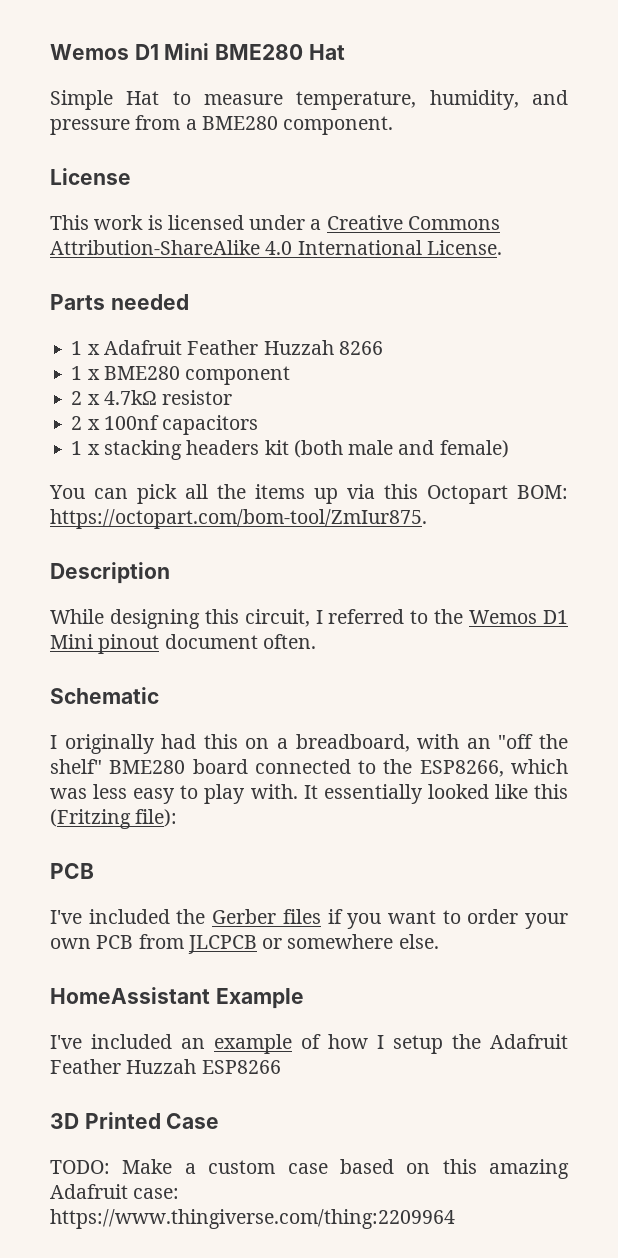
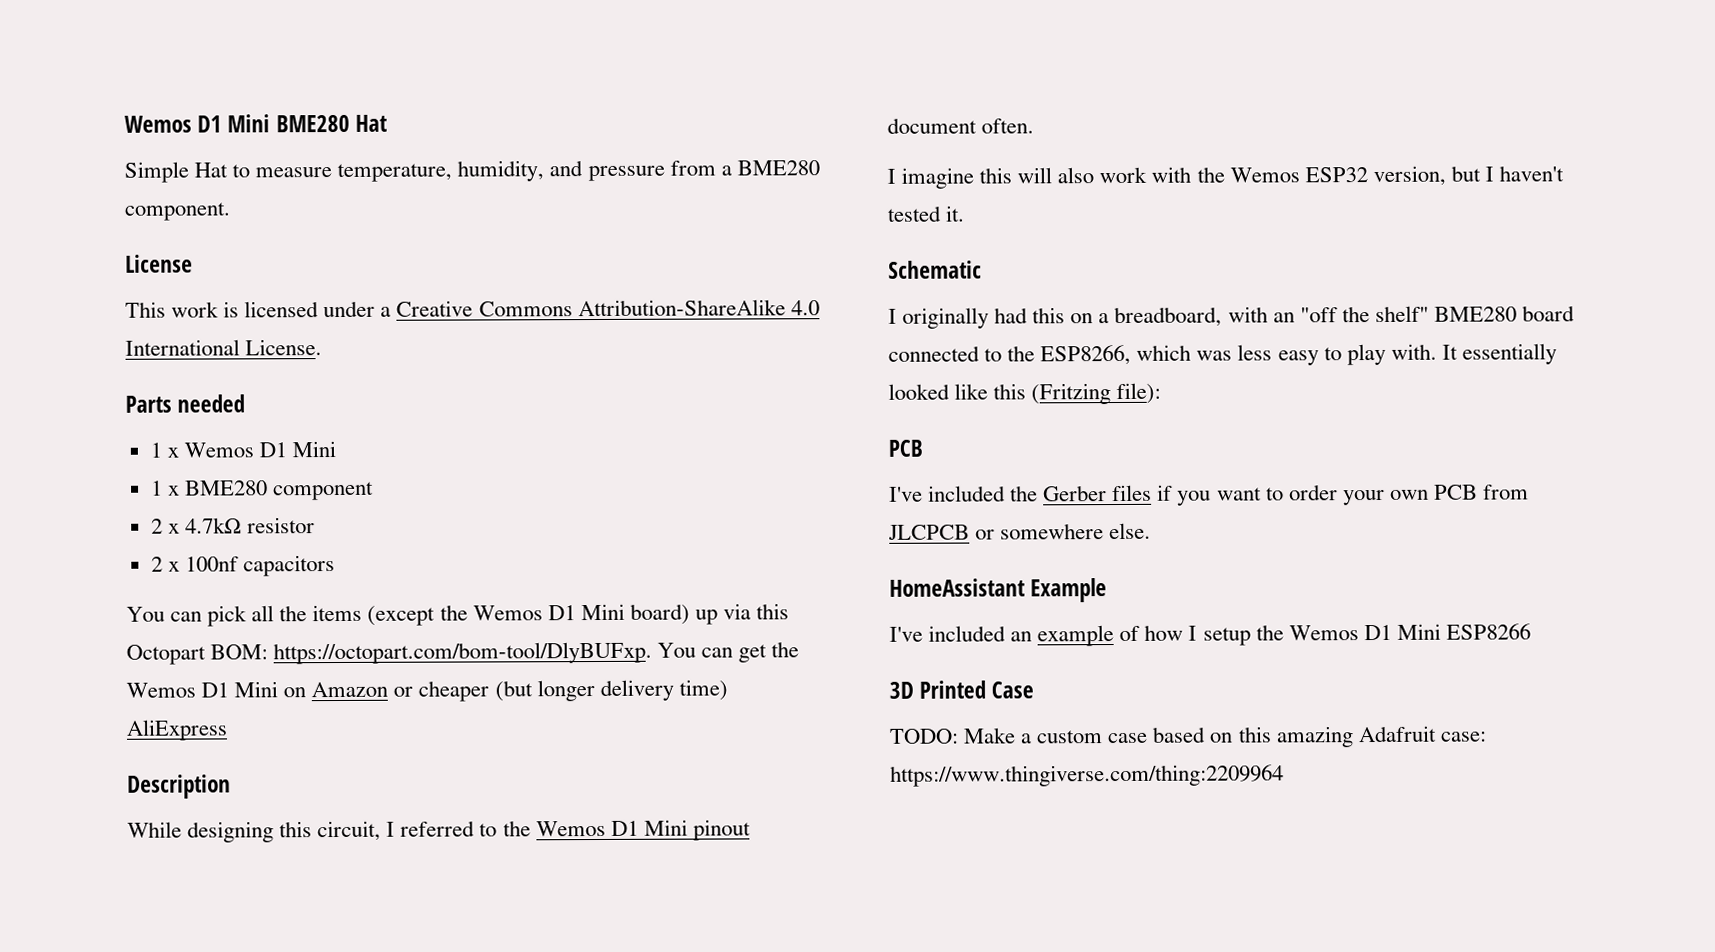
[103,340,383,355] Adafruit Feather Huzzah 8266 -> [183,440,337,458] Wemos D1 Mini
[71,440,509,460] // 1 x stacking headers kit (both male and female) -> (335, 566) none
(305, 491) none -> [367,603,690,626] (except the Wemos D1 Mini board)
[50,509,427,529] https://octopart.com/bom-tool/ZmIur875. -> [273,641,800,665] [126,679,728,702] [126,719,228,741] https://octopart.com/bom-tool/DlyBUFxp. You can get the Wemos D1 Mini on Amazon or cheaper (but longer delivery time) AliExpress
(316, 641) none -> [887,165,1564,189] [887,205,966,222] // I imagine this will also work with the Wemos ESP32 version, but I haven't tested it.
[490,1034,568,1049] [50,1059,197,1074] Adafruit Feather Huzzah -> [1288,623,1441,641] Wemos D1 Mini

